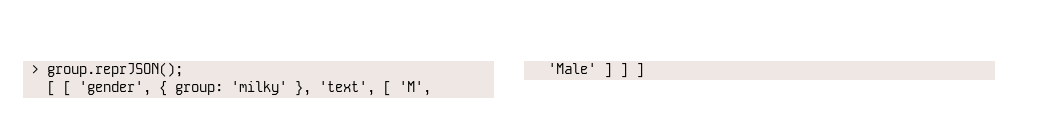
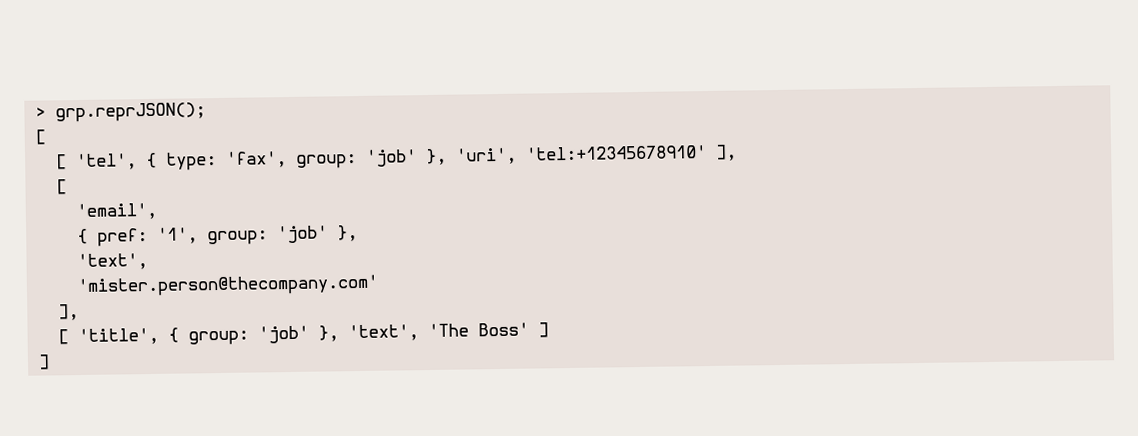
[47,62,184,77] [47,81,152,96] group.reprJSON(); // [ [ 'gender', -> [55,102,207,123] [35,129,47,145] [56,144,738,171] [56,179,68,195] [76,202,158,221] [77,225,359,247] [77,253,149,271] [77,274,380,298] [58,304,80,321] [58,327,160,346] grp.reprJSON(); // [ // [ 'tel', { type: 'fax', group: 'job' }, 'uri', 'tel:+12345678910' ], // [ // 'email', // { pref: '1', group: 'job' }, // 'text', // 'mister.person@thecompany.com' // ], // [ 'title',
[231,81,288,95] 'milky' -> [258,325,310,344] 'job'
[383,81,432,96] [548,63,629,78] [ 'M', 'Male' ] ] -> [428,322,550,338] 'The Boss' ] //

